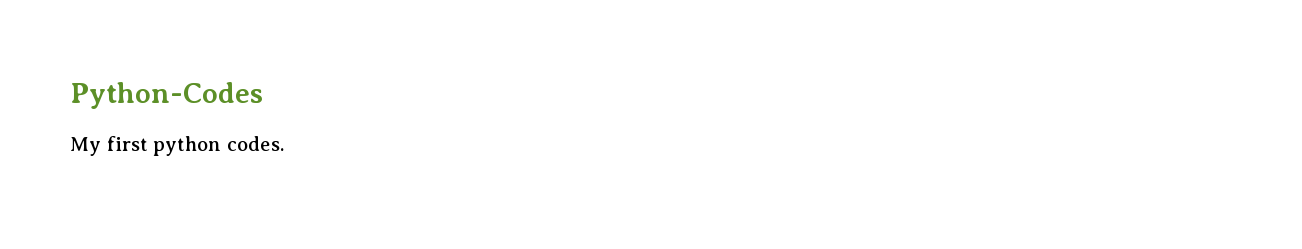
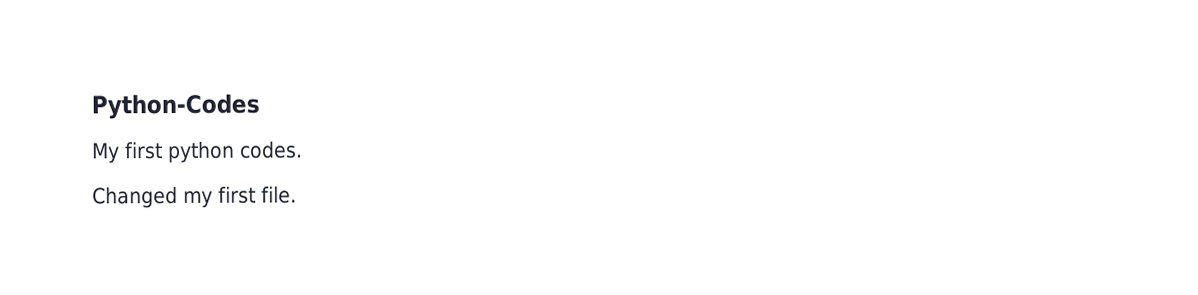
(284, 143) none -> [92,186,297,209] // Changed my first file.

